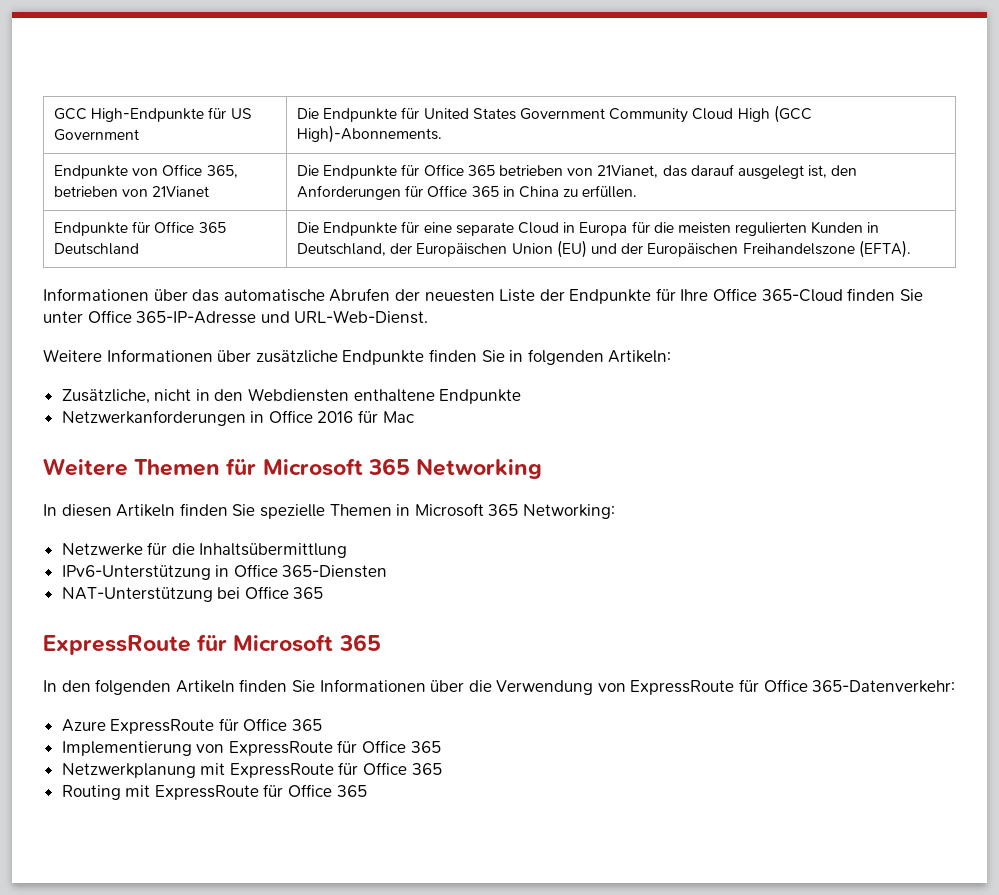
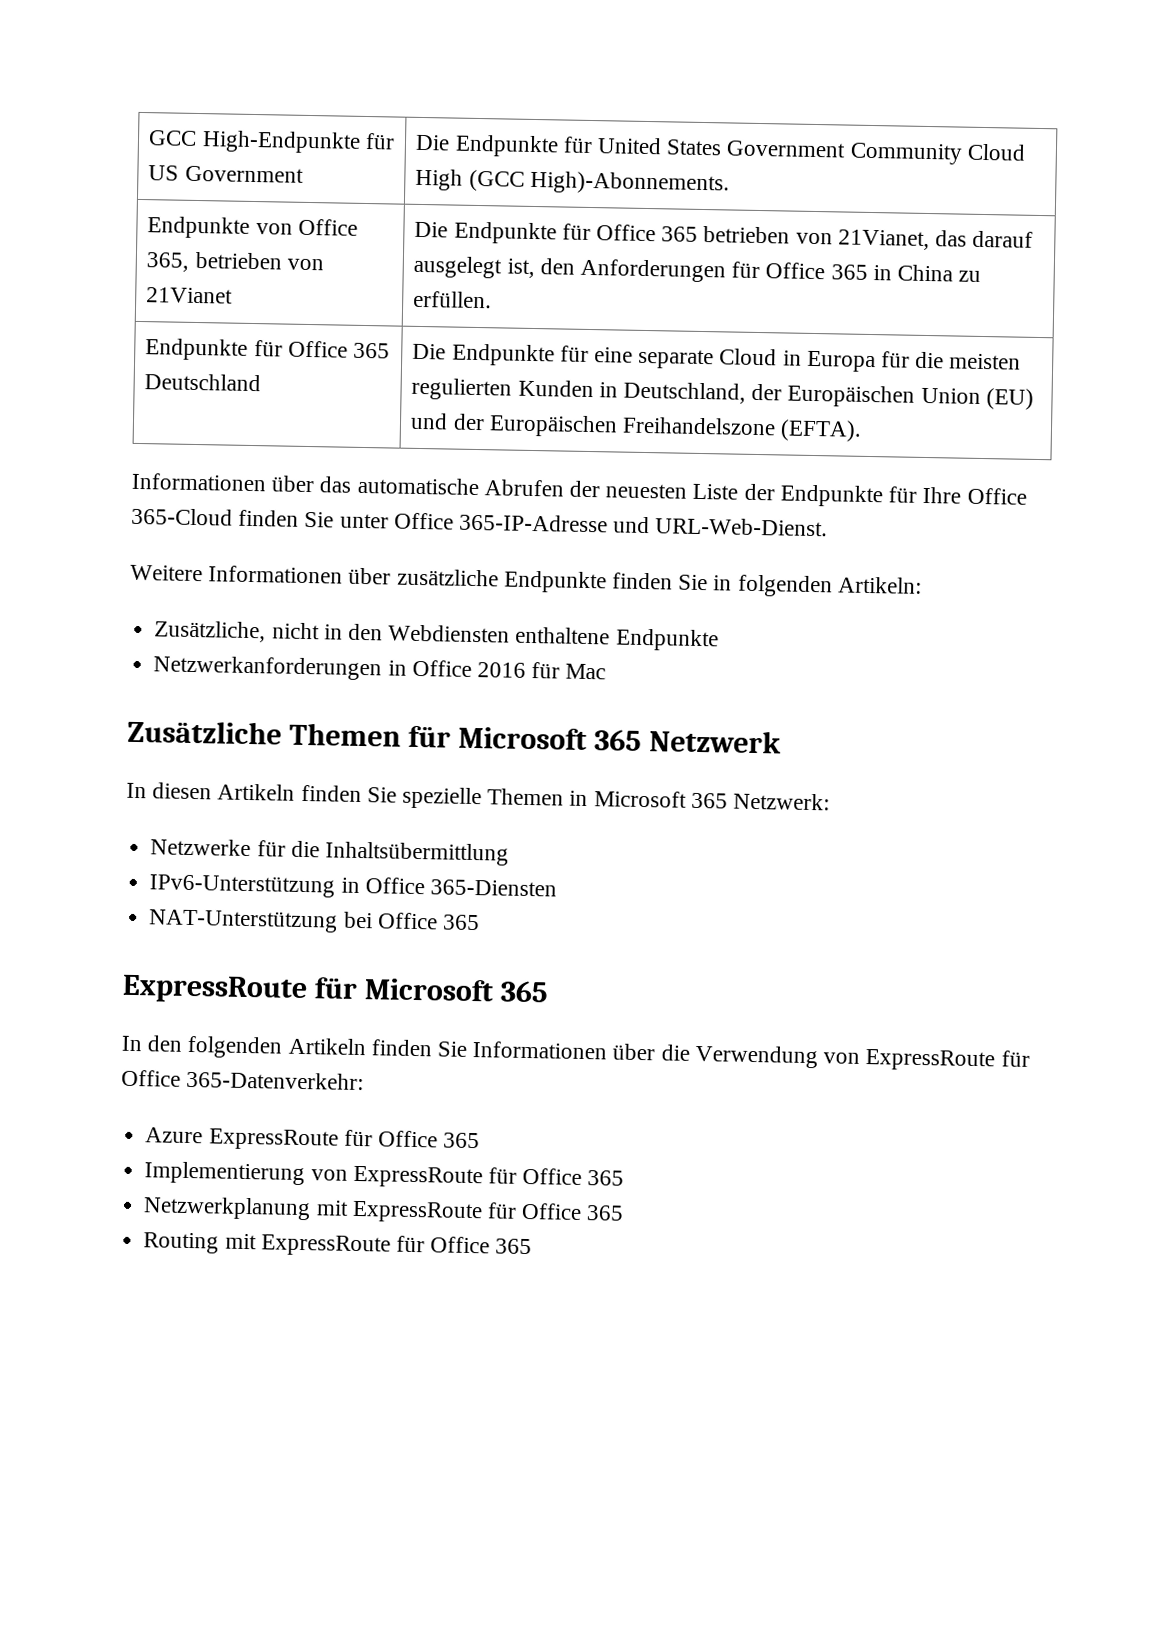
[43,458,128,476] Weitere -> [127,719,282,745] Zusätzliche
[416,458,543,479] Networking -> [648,729,781,754] Netzwerk
[522,504,615,519] Networking: -> [733,792,831,811] Netzwerk:

